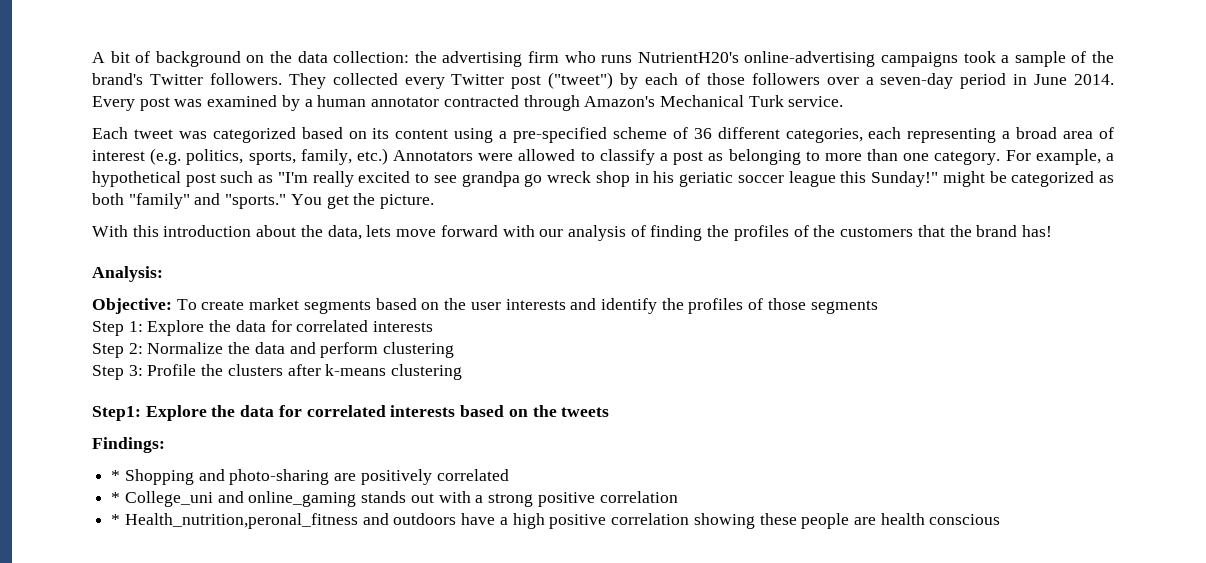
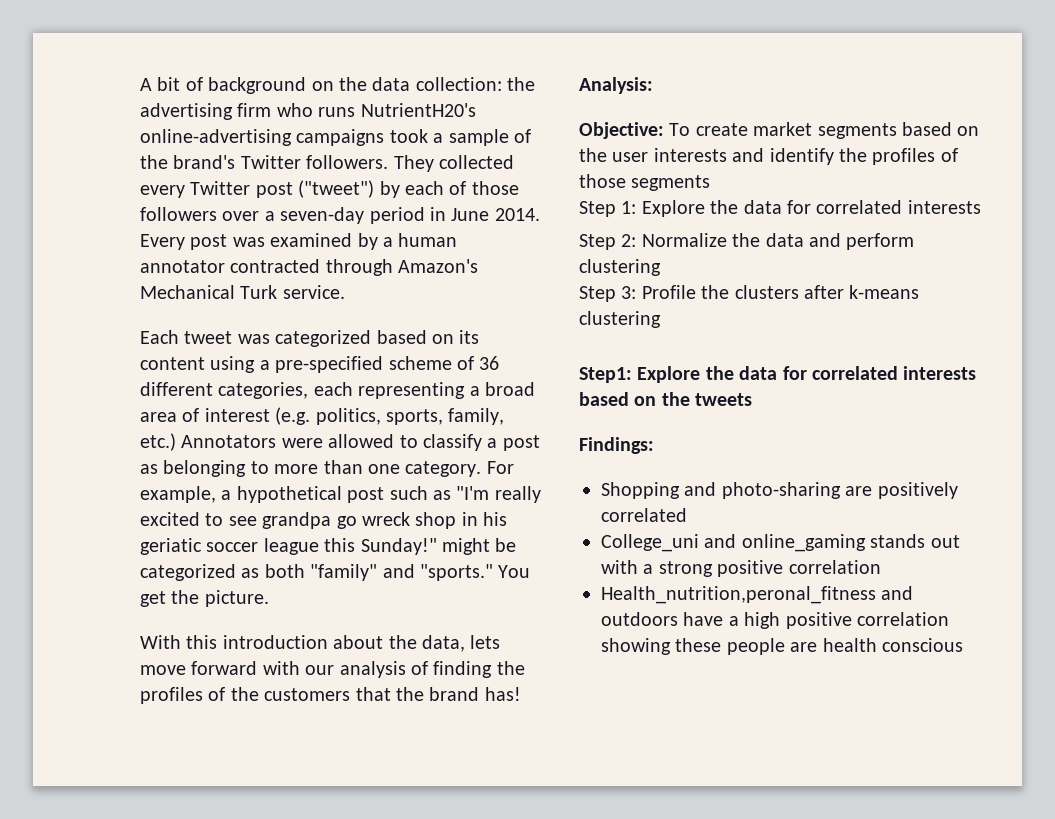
[111,470,121,481] * -> (654, 445) none
[111,492,121,503] * -> (687, 515) none
[111,514,121,525] * -> (881, 567) none

